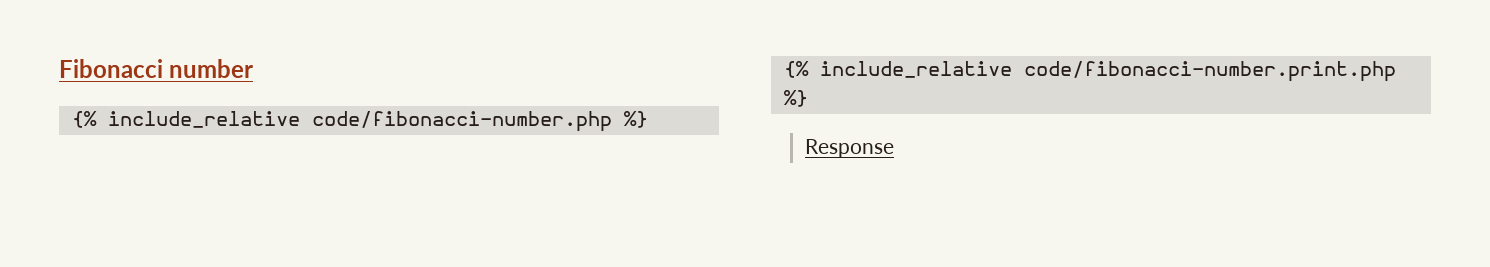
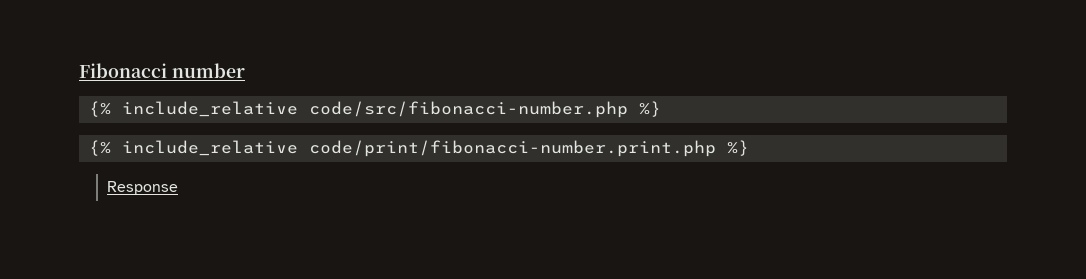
[311,111,612,132] code/fibonacci-number.php -> [308,101,628,118] code/src/fibonacci-number.php
[1023,61,1396,82] code/fibonacci-number.print.php -> [308,140,716,157] code/print/fibonacci-number.print.php

